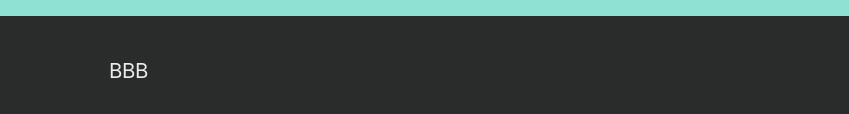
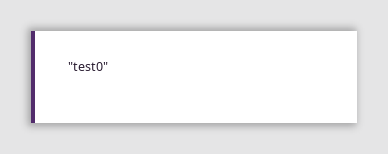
[109,63,148,78] BBB -> [68,62,108,71] "test0"

